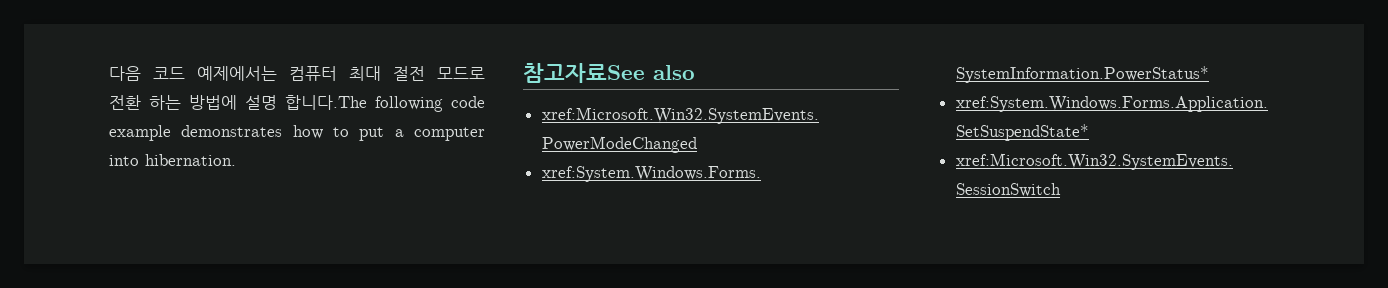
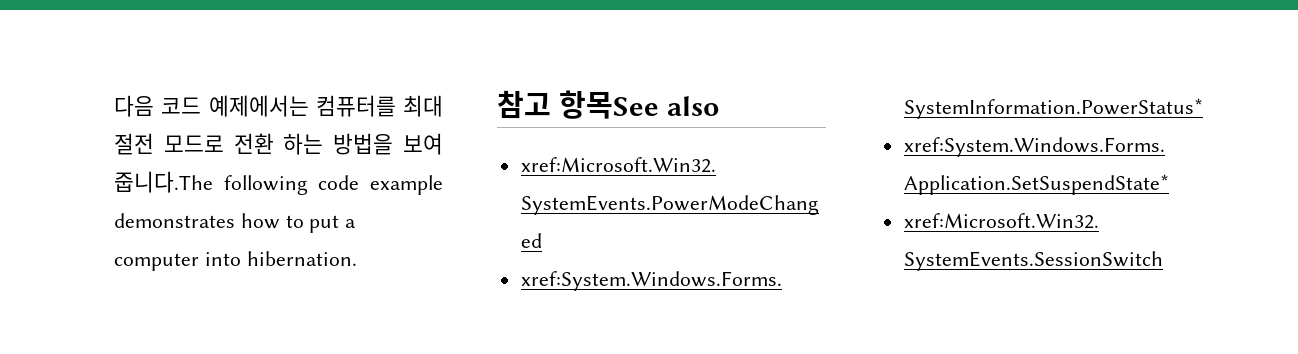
[289,66,337,81] 컴퓨터 -> [315,95,396,117] 컴퓨터를
[189,95,367,110] 방법에 설명 합니다.The -> [333,133,443,155] [114,171,213,193] 방법을 보여 줍니다.The
[523,63,645,83] 참고자료See -> [497,90,659,119] 참고 항목See

